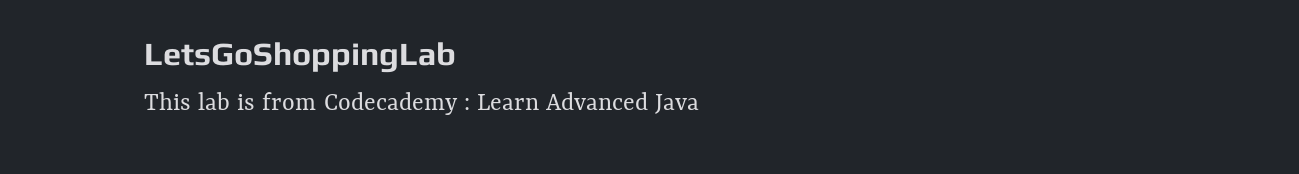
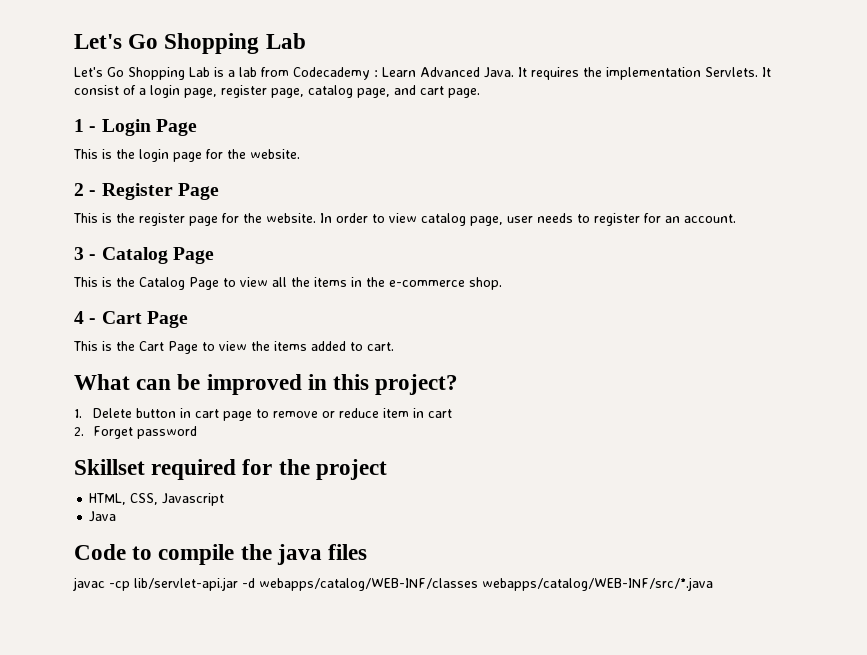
[144,42,456,73] [144,92,256,110] LetsGoShoppingLab // This lab is -> [74,33,306,54] [74,67,257,80] Let's Go Shopping Lab // Let's Go Shopping Lab is a lab
[655,94,700,114] Java -> [484,67,771,80] [74,85,480,98] [74,119,197,136] [73,149,300,162] [74,183,219,200] [73,213,736,226] [74,247,214,264] [73,277,502,290] [74,311,188,328] [73,341,394,354] [74,374,459,395] [74,408,452,421] [74,426,197,439] [74,459,387,480] [89,493,225,506] [89,511,117,522] [74,544,368,565] [73,577,713,591] Java. It requires the implementation Servlets. It consist of a login page, register page, catalog page, and cart page. // 1 - Login Page // This is the login page for the website. // 2 - Register Page // This is the register page for the website. In order to view catalog page, user needs to register for an account. // 3 - Catalog Page // This is the Catalog Page to view all the items in the e-commerce shop. // 4 - Cart Page // This is the Cart Page to view the items added to cart. // What can be improved in this project? // 1. Delete button in cart page to remove or reduce item in cart // 2. Forget password // Skillset required for the project // HTML, CSS, Javascript // Java // Code to compile the java files // javac -cp lib/servlet-api.jar -d webapps/catalog/WEB-INF/classes webapps/catalog/WEB-INF/src/*.java

